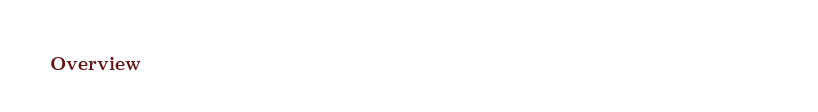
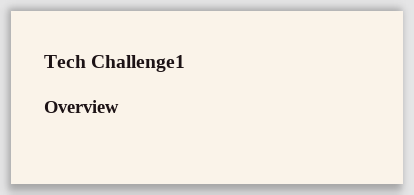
(50, 63) none -> [44,55,186,72] Tech Challenge1 //

